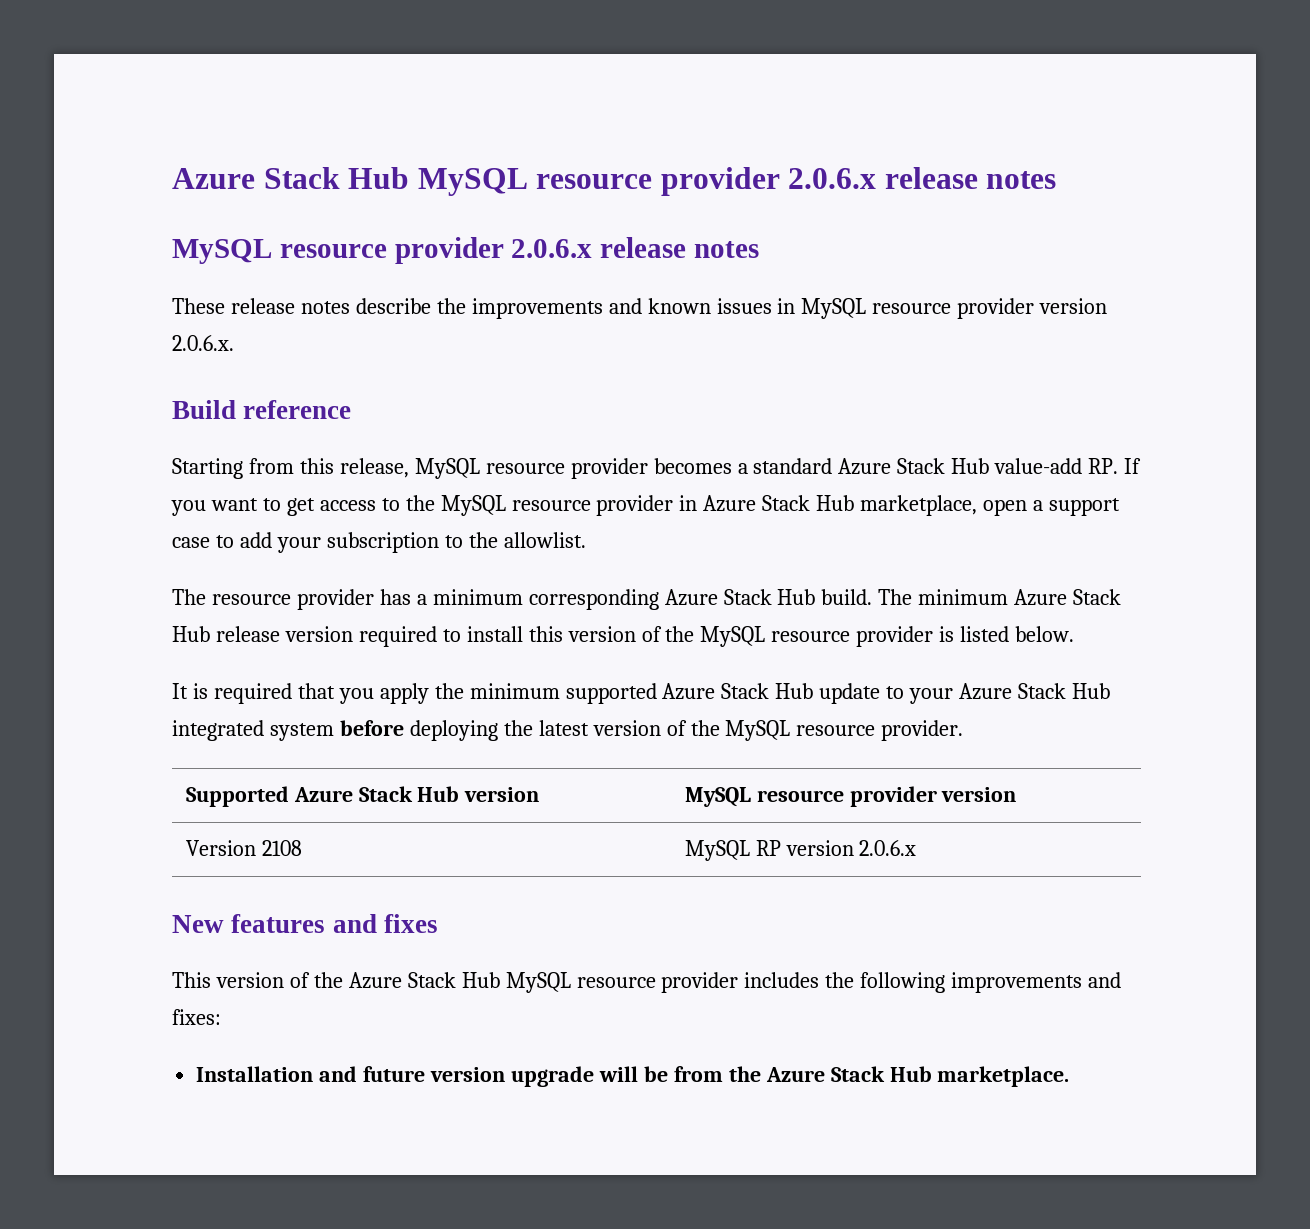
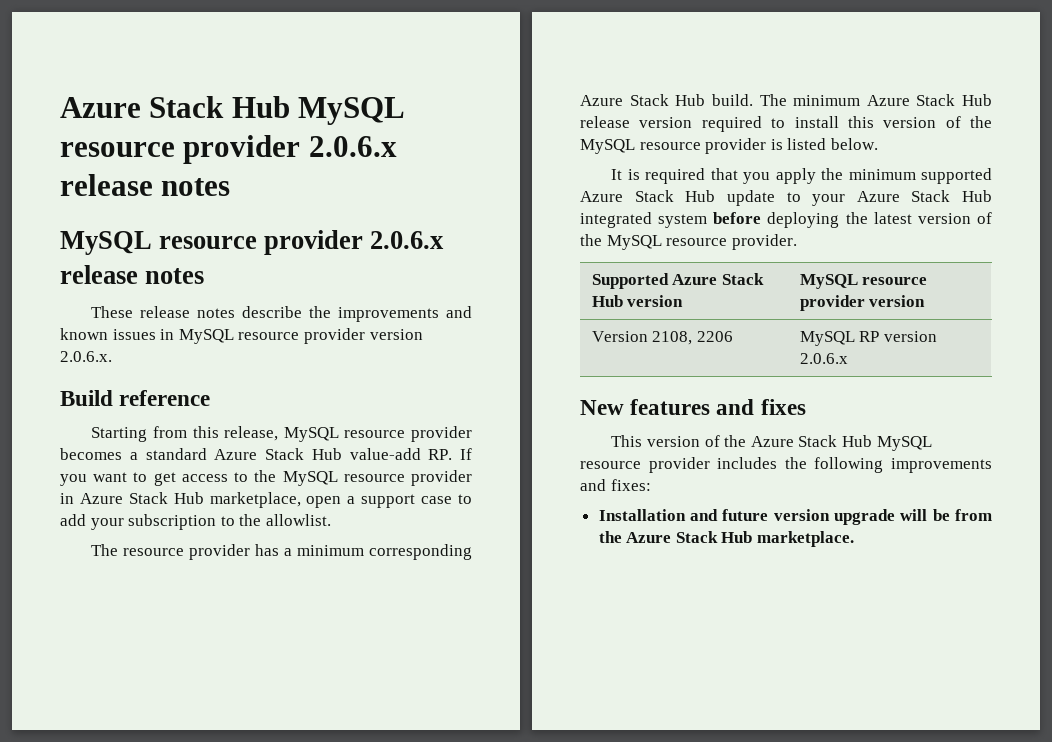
[261,840,302,856] 2108 -> [652,331,734,345] 2108, 2206

